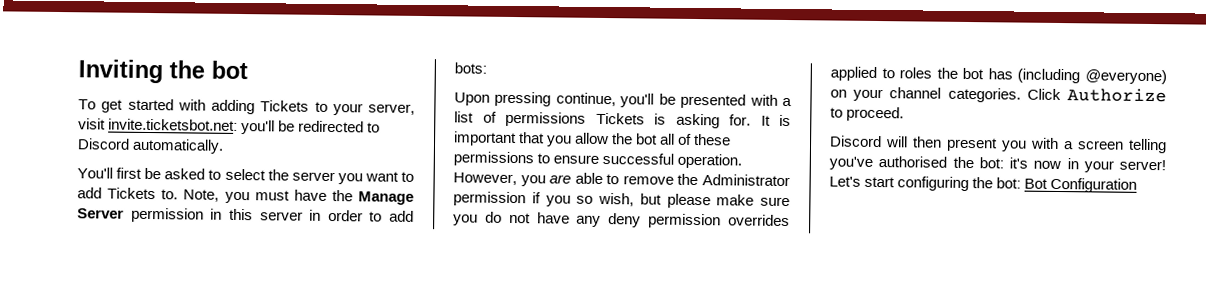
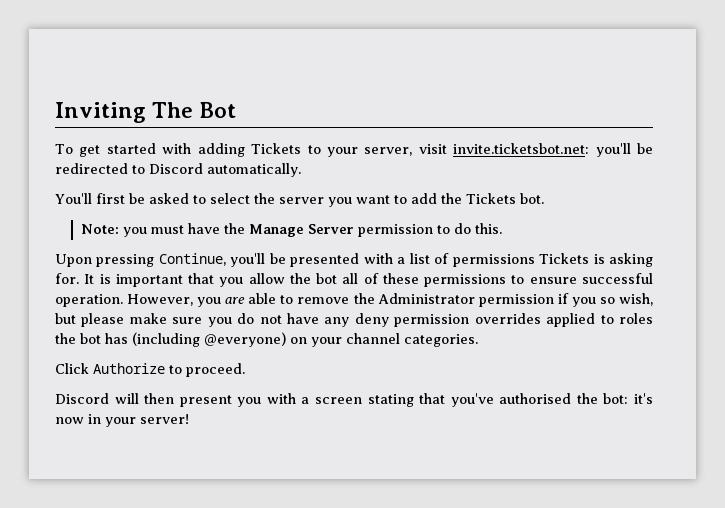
[169,60,248,80] the bot -> [152,102,237,118] The Bot
[107,187,220,202] Tickets to. Note, -> [440,193,544,204] [81,224,120,234] the Tickets bot. // Note:
[210,208,414,222] [454,62,487,74] in this server in order to add bots: -> [437,223,503,234] to do this.
[555,92,616,107] continue, -> [158,253,226,266] Continue,
(1021, 95) none -> (478, 340) //
[1128,138,1167,154] telling -> [367,393,446,407] stating that
[829,176,1138,193] Let's start configuring the bot: Bot Configuration -> (189, 419) none

